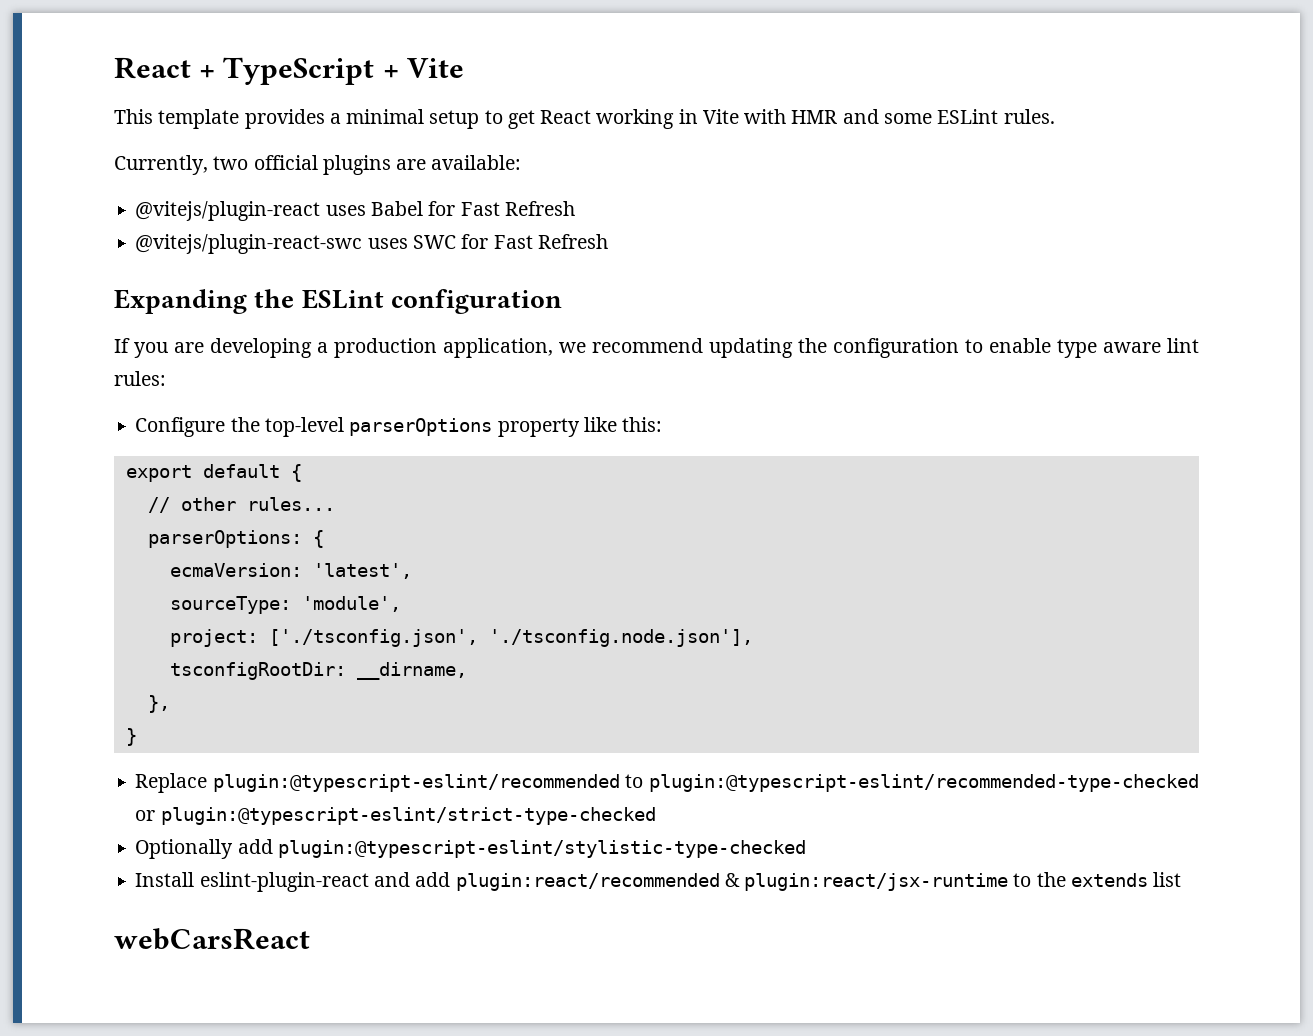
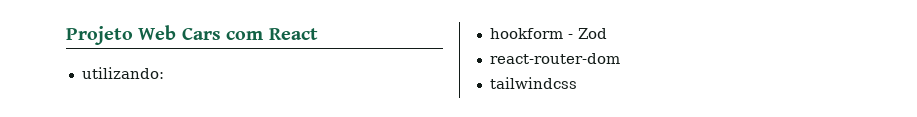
[114,57,464,85] [114,109,1055,129] [114,155,522,175] [135,201,575,221] [135,234,608,254] [114,289,562,314] [114,338,1199,358] [114,371,166,386] [135,417,663,437] [125,464,302,482] [147,497,335,513] [147,530,324,548] [169,563,412,579] [169,596,401,614] [169,629,753,647] [169,662,467,680] [147,695,170,713] [125,728,137,746] [135,773,1199,793] [135,807,656,825] [135,839,806,859] [135,872,1182,892] [114,928,310,950] React + TypeScript + Vite // This template provides a minimal setup to get React working in Vite with HMR and some ESLint rules. // Currently, two official plugins are available: // @vitejs/plugin-react uses Babel for Fast Refresh // @vitejs/plugin-react-swc uses SWC for Fast Refresh // Expanding the ESLint configuration // If you are developing a production application, we recommend updating the configuration to enable type aware lint rules: // Configure the top-level parserOptions property like this: // export default { // // other rules... // parserOptions: { // ecmaVersion: 'latest', // sourceType: 'module', // project: ['./tsconfig.json', './tsconfig.node.json'], // tsconfigRootDir: __dirname, // }, // } // Replace plugin:@typescript-eslint/recommended to plugin:@typescript-eslint/recommended-type-checked or plugin:@typescript-eslint/strict-type-checked // Optionally add plugin:@typescript-eslint/stylistic-type-checked // Install eslint-plugin-react and add plugin:react/recommended & plugin:react/jsx-runtime to the extends list // webCarsReact -> [66,25,318,45] [81,67,164,79] [489,28,607,39] [489,53,620,64] [489,77,577,89] Projeto Web Cars com React // utilizando: // hookform - Zod // react-router-dom // tailwindcss

